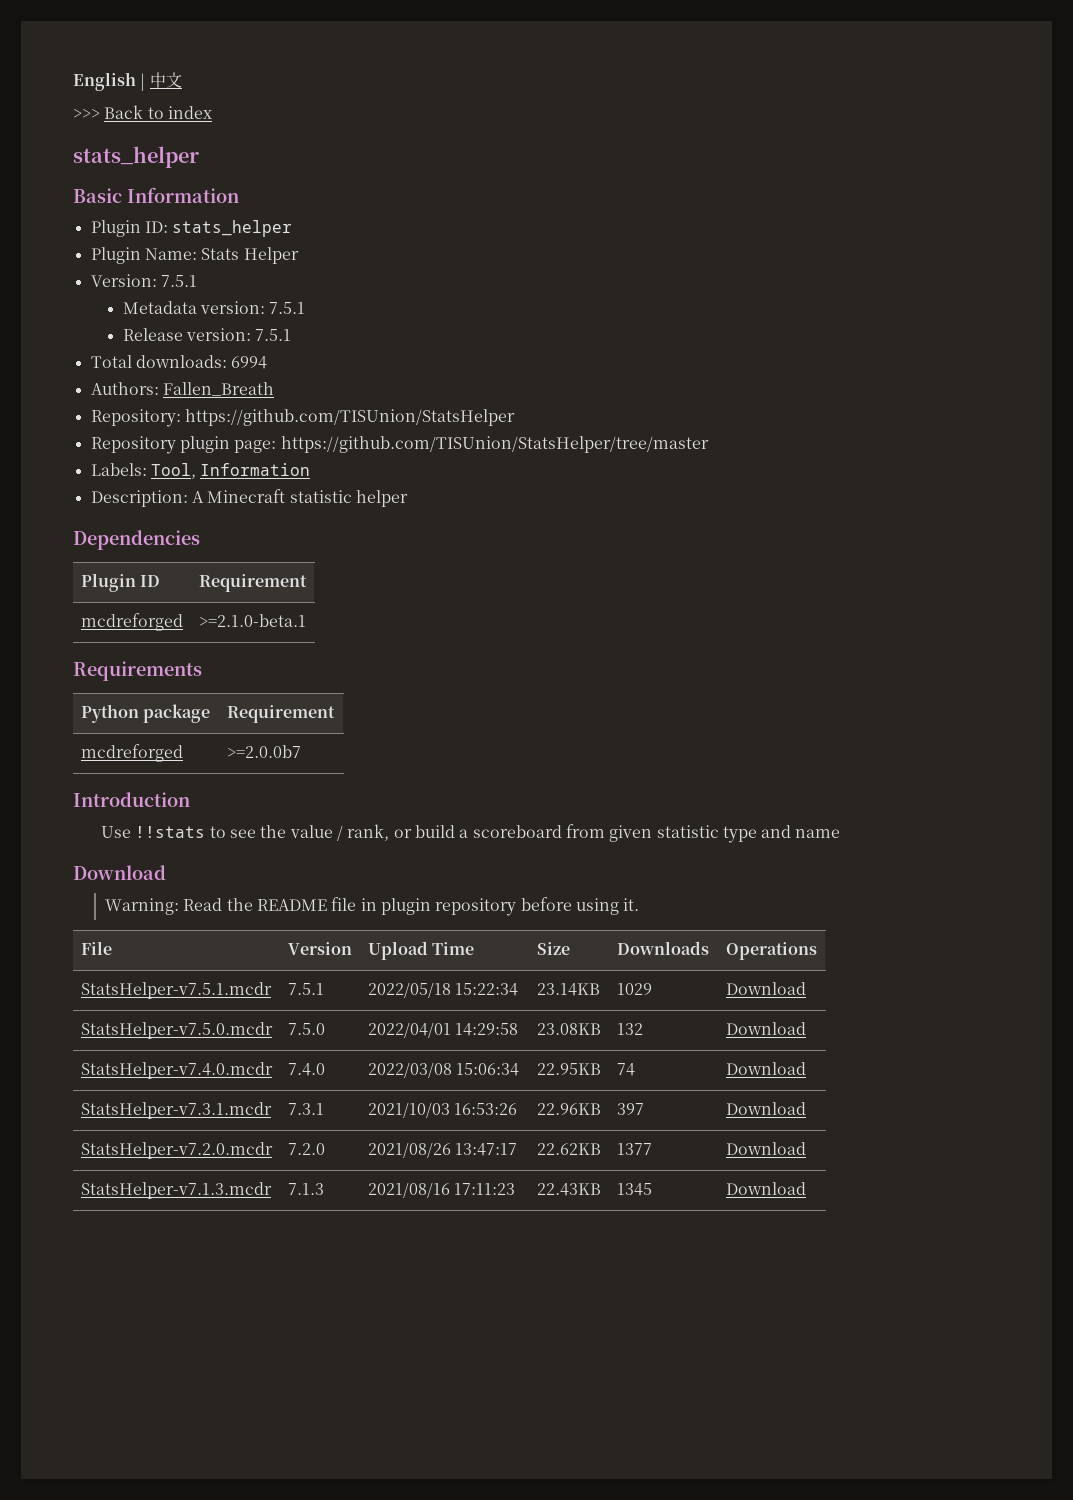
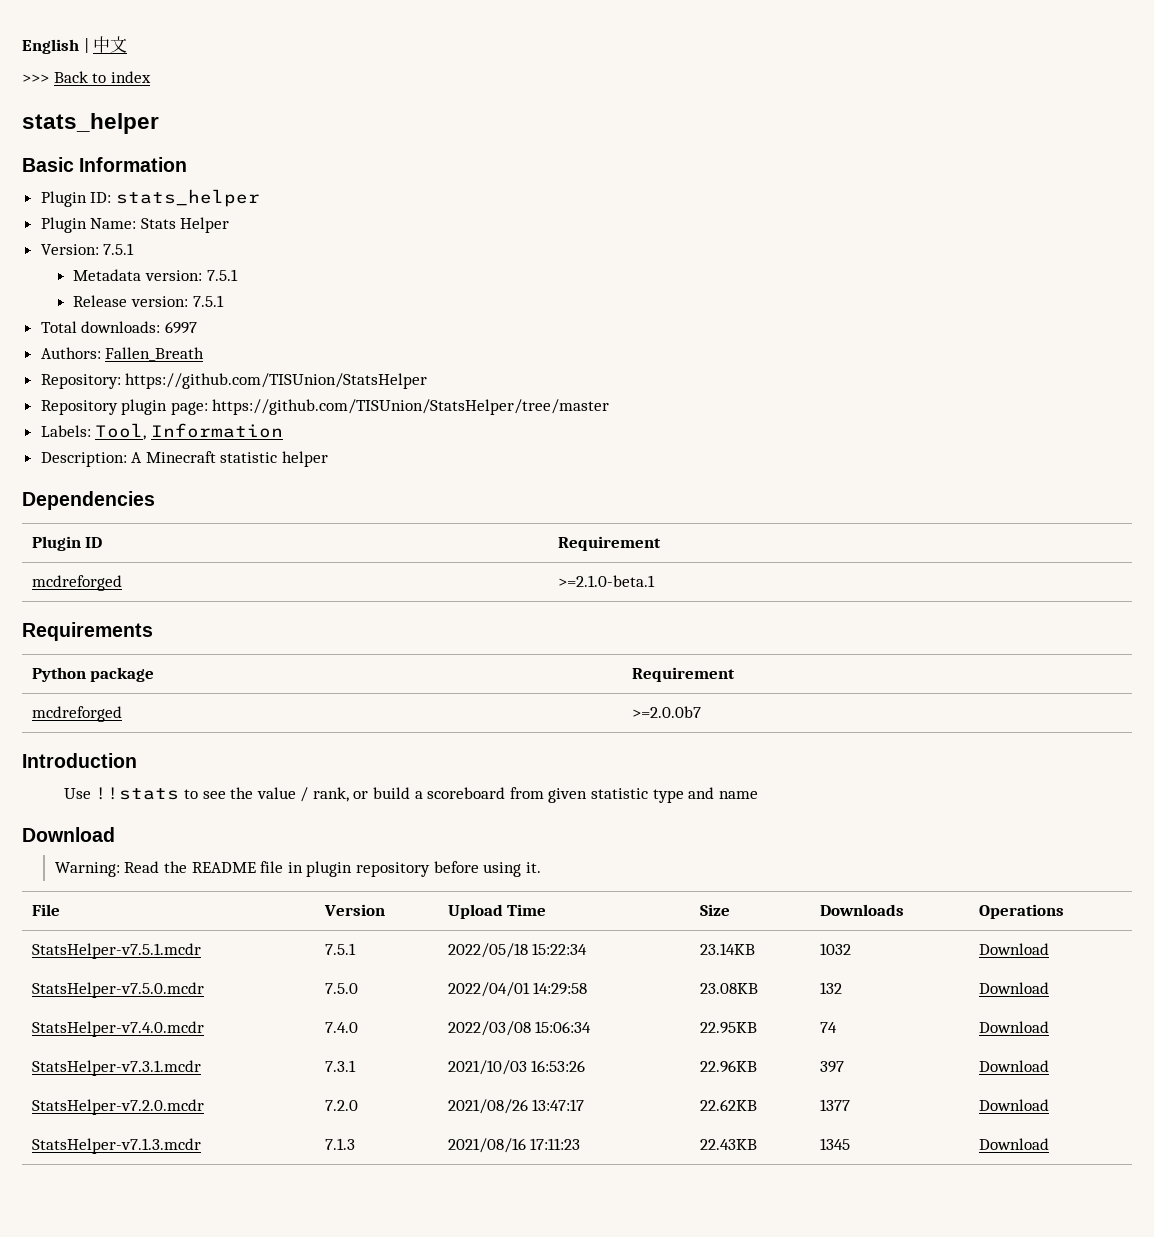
[231,356,268,369] 6994 -> [164,321,197,334] 6997
[616,983,652,995] 1029 -> [819,943,851,955] 1032

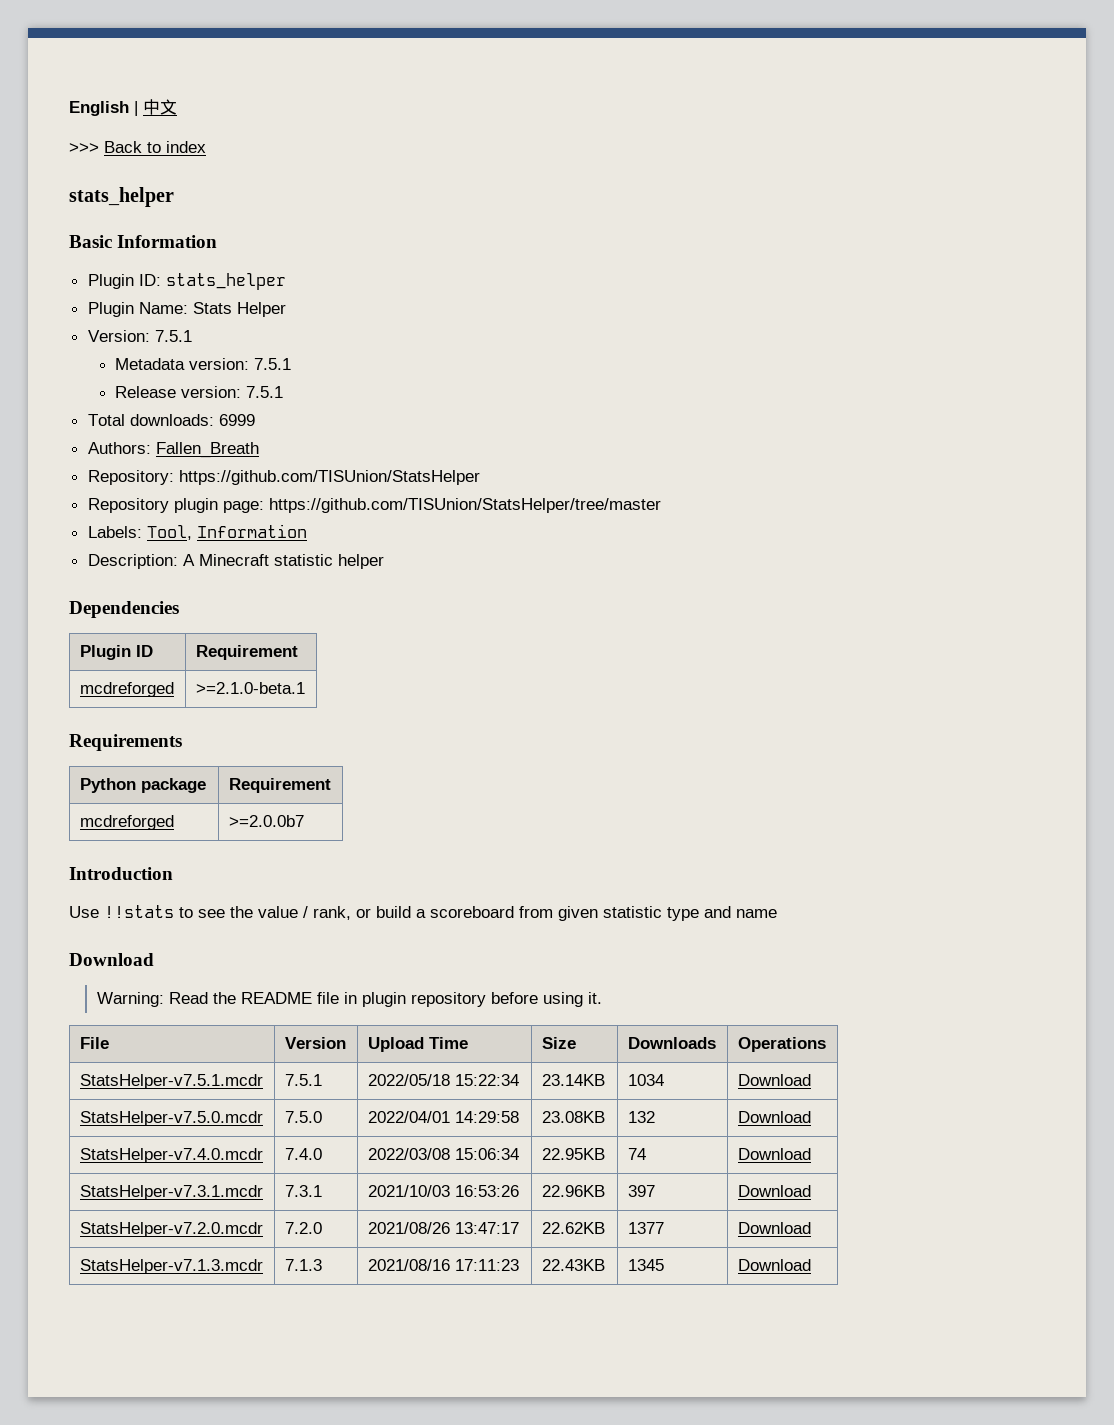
[164,321,197,334] 6997 -> [218,414,255,426] 6999
[819,943,851,955] 1032 -> [627,1074,664,1086] 1034

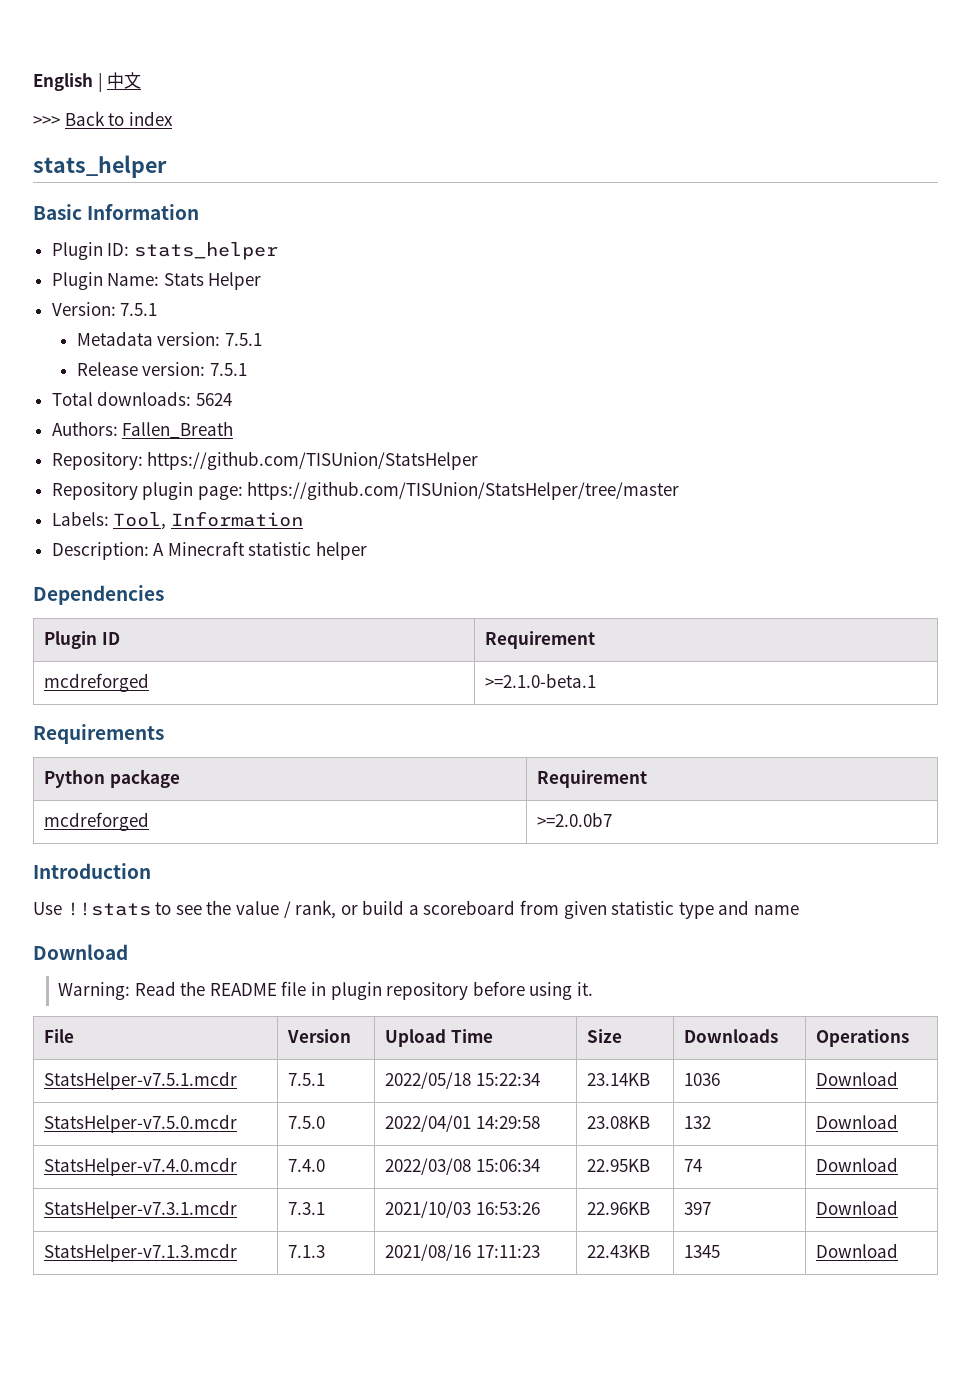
[218,414,255,426] 6999 -> [195,393,232,406] 5624
[627,1074,664,1086] 1034 -> [683,1073,720,1086] 1036
[79,1222,263,1237] [284,1222,322,1234] [367,1222,519,1234] [541,1222,605,1234] [627,1222,664,1234] [737,1222,811,1234] // StatsHelper-v7.2.0.mcdr | 7.2.0 | 2021/08/26 13:47:17 | 22.62KB | 1377 | Download -> (898, 1207) none

